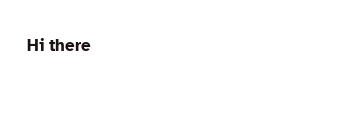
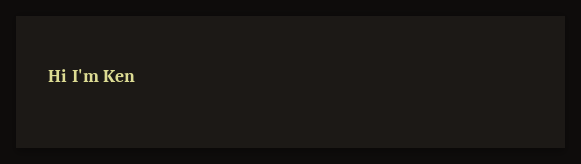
[49,39,91,51] there -> [71,69,136,82] I'm Ken

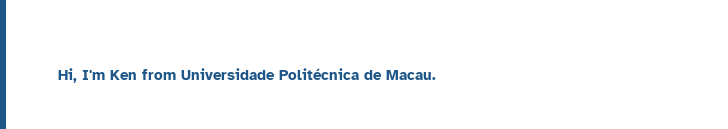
[48,69,67,82] Hi -> [58,68,77,83] Hi,
(136, 76) none -> [142,68,436,80] from Universidade Politécnica de Macau.

